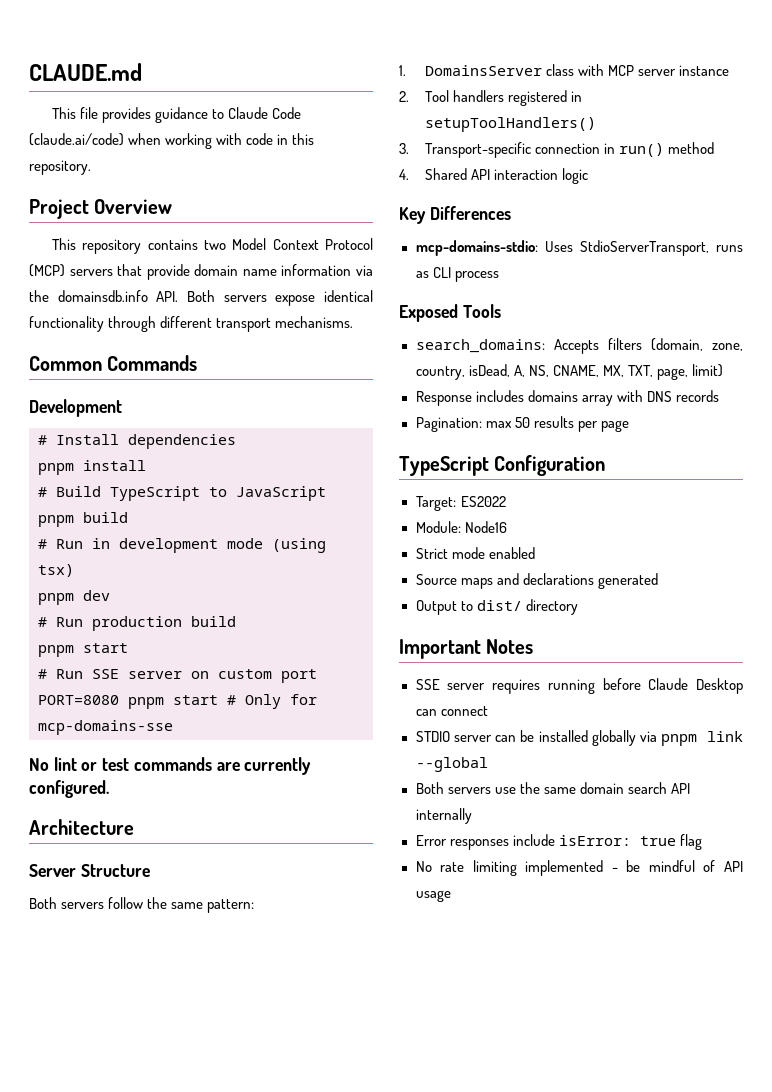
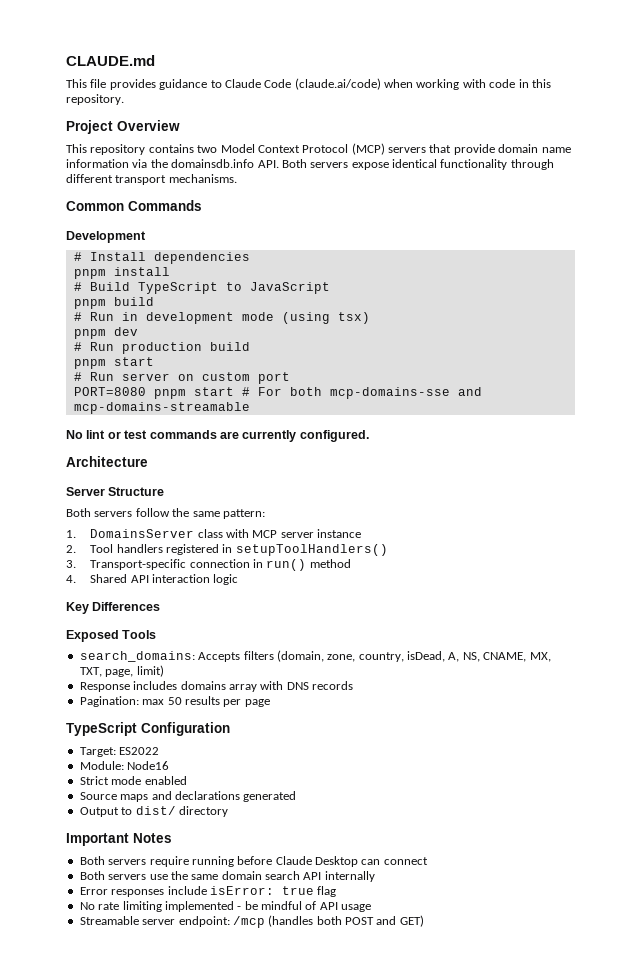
[92,669,119,679] SSE -> (114, 376) none
[245,694,317,709] Only for -> [257,387,322,396] For both
(173, 727) none -> [457,387,482,396] [73,402,250,414] and mcp-domains-streamable
[415,240,743,256] [415,267,499,282] // mcp-domains-stdio: Uses StdioServerTransport, runs as CLI process -> (161, 606) none
[415,679,540,694] SSE server requires -> [79,856,189,867] Both servers require
[415,730,743,746] [415,757,488,772] // STDIO server can be installed globally via pnpm link --global -> (428, 861) none
(451, 896) none -> [79,915,424,928] // Streamable server endpoint: /mcp (handles both POST and GET)

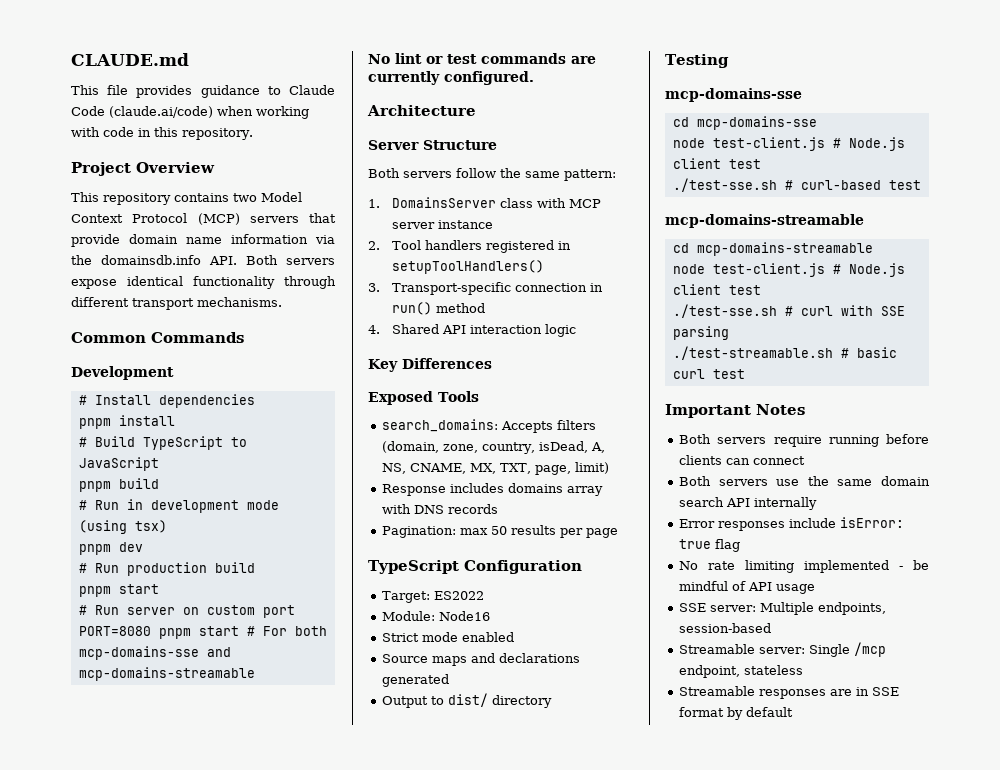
(228, 811) none -> [665,54,729,68] [665,88,802,102] [672,116,817,130] [672,137,905,151] [672,158,761,169] [672,178,921,192] [665,214,864,228] [672,242,873,256] [672,263,905,277] [672,284,761,295] [672,304,905,318] [672,326,729,340] [672,346,897,360] [672,369,745,379] // Testing // mcp-domains-sse // cd mcp-domains-sse // node test-client.js # Node.js client test // ./test-sse.sh # curl-based test // mcp-domains-streamable // cd mcp-domains-streamable // node test-client.js # Node.js client test // ./test-sse.sh # curl with SSE parsing // ./test-streamable.sh # basic curl test
[275,856,358,867] Claude Desktop -> [679,455,723,465] clients
[79,915,424,928] Streamable server endpoint: /mcp (handles both POST and GET) -> [679,602,887,615] [679,623,772,633] [679,642,887,657] [679,665,804,678] [679,686,900,699] [679,707,794,720] SSE server: Multiple endpoints, session-based // Streamable server: Single /mcp endpoint, stateless // Streamable responses are in SSE format by default

